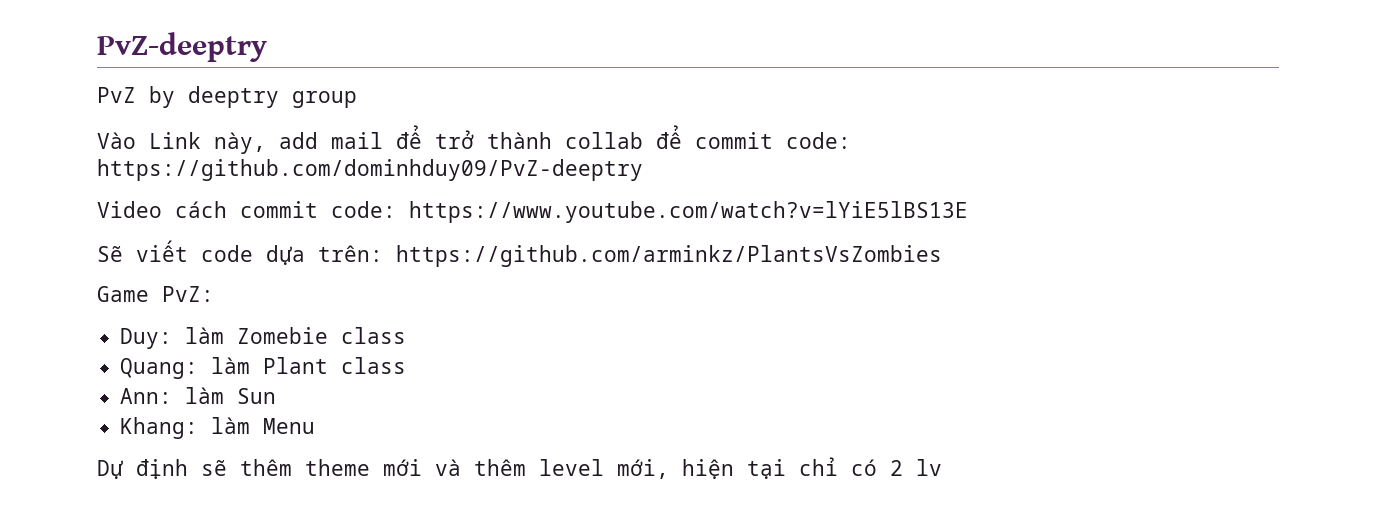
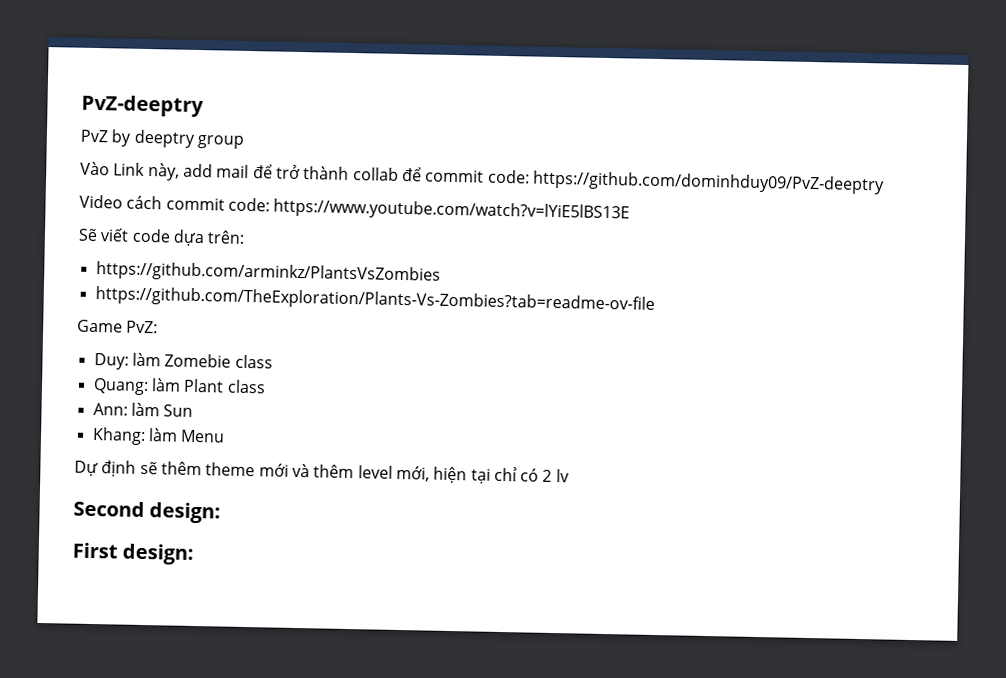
(383, 253) none -> (246, 237) //
(942, 256) none -> [94,286,655,314] // https://github.com/TheExploration/Plants-Vs-Zombies?tab=readme-ov-file
(942, 467) none -> [73,500,222,524] [72,542,195,566] // Second design: // First design:

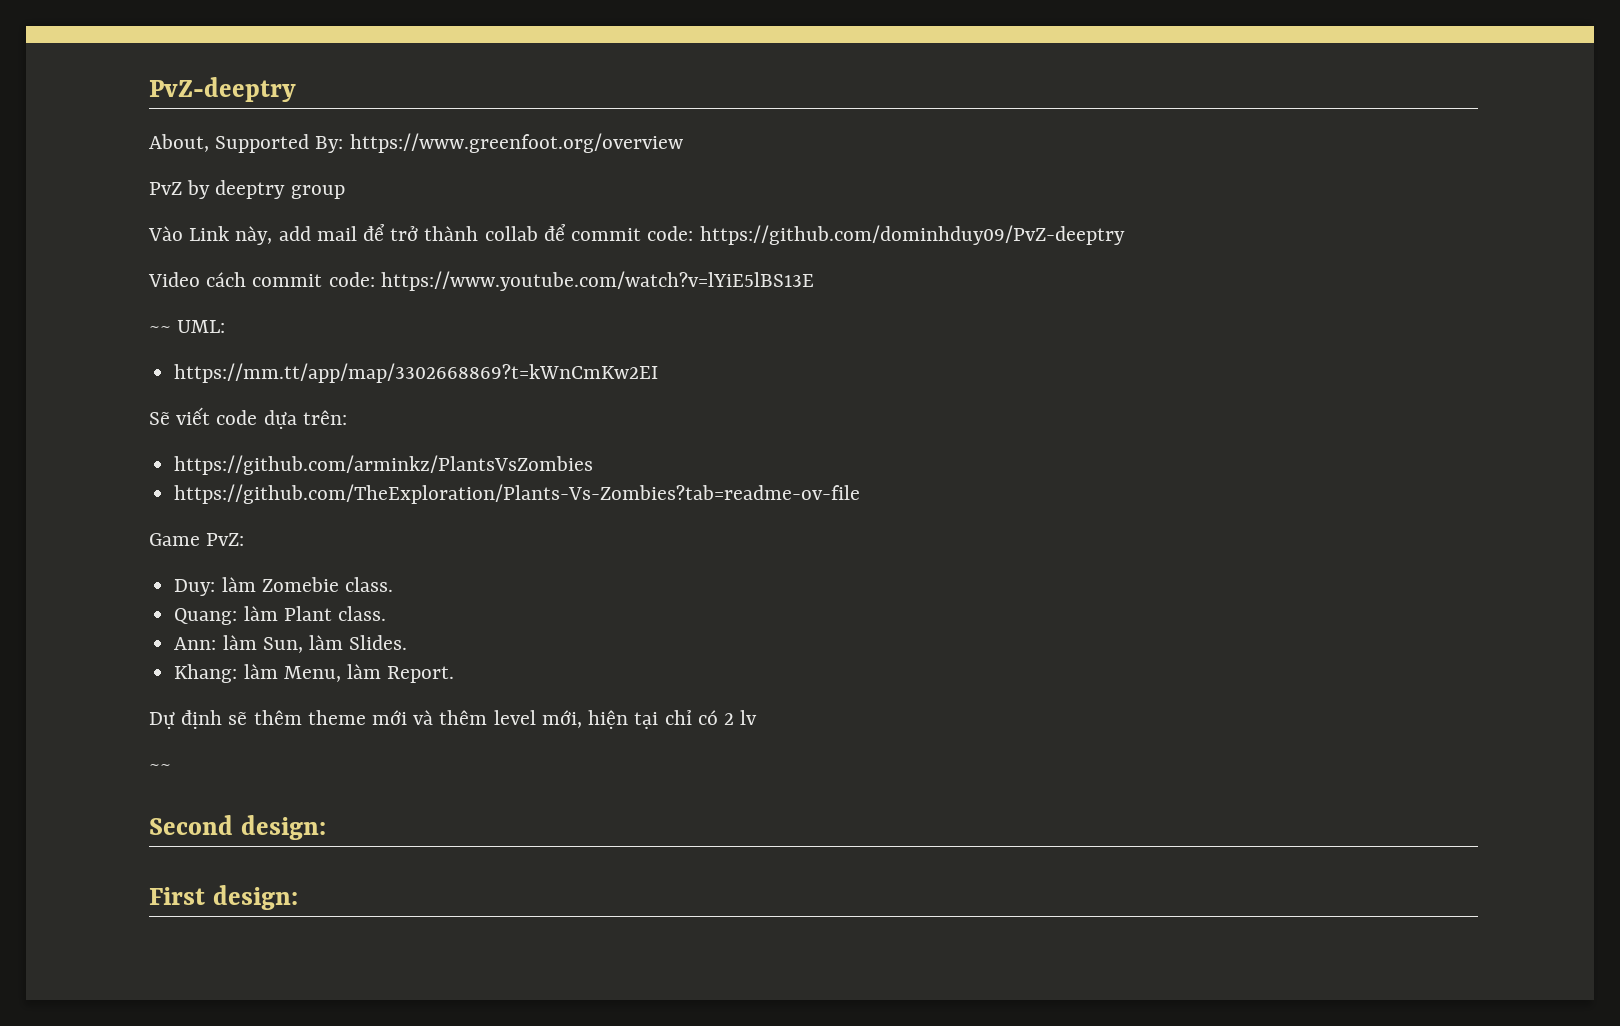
(204, 106) none -> [149,133,683,153] // About, Supported By: https://www.greenfoot.org/overview
(631, 210) none -> [149,320,226,333] [174,363,659,383] // ~~ UML: // https://mm.tt/app/map/3302668869?t=kWnCmKw2EI
[234,354,273,369] class -> [344,577,393,592] class.
[226,379,266,394] class -> [337,606,386,621] class.
[163,404,194,417] Sun -> [262,635,408,653] Sun, làm Slides.
[180,429,226,443] Menu -> [283,664,455,683] Menu, làm Report.
(570, 476) none -> [149,764,171,771] // ~~

